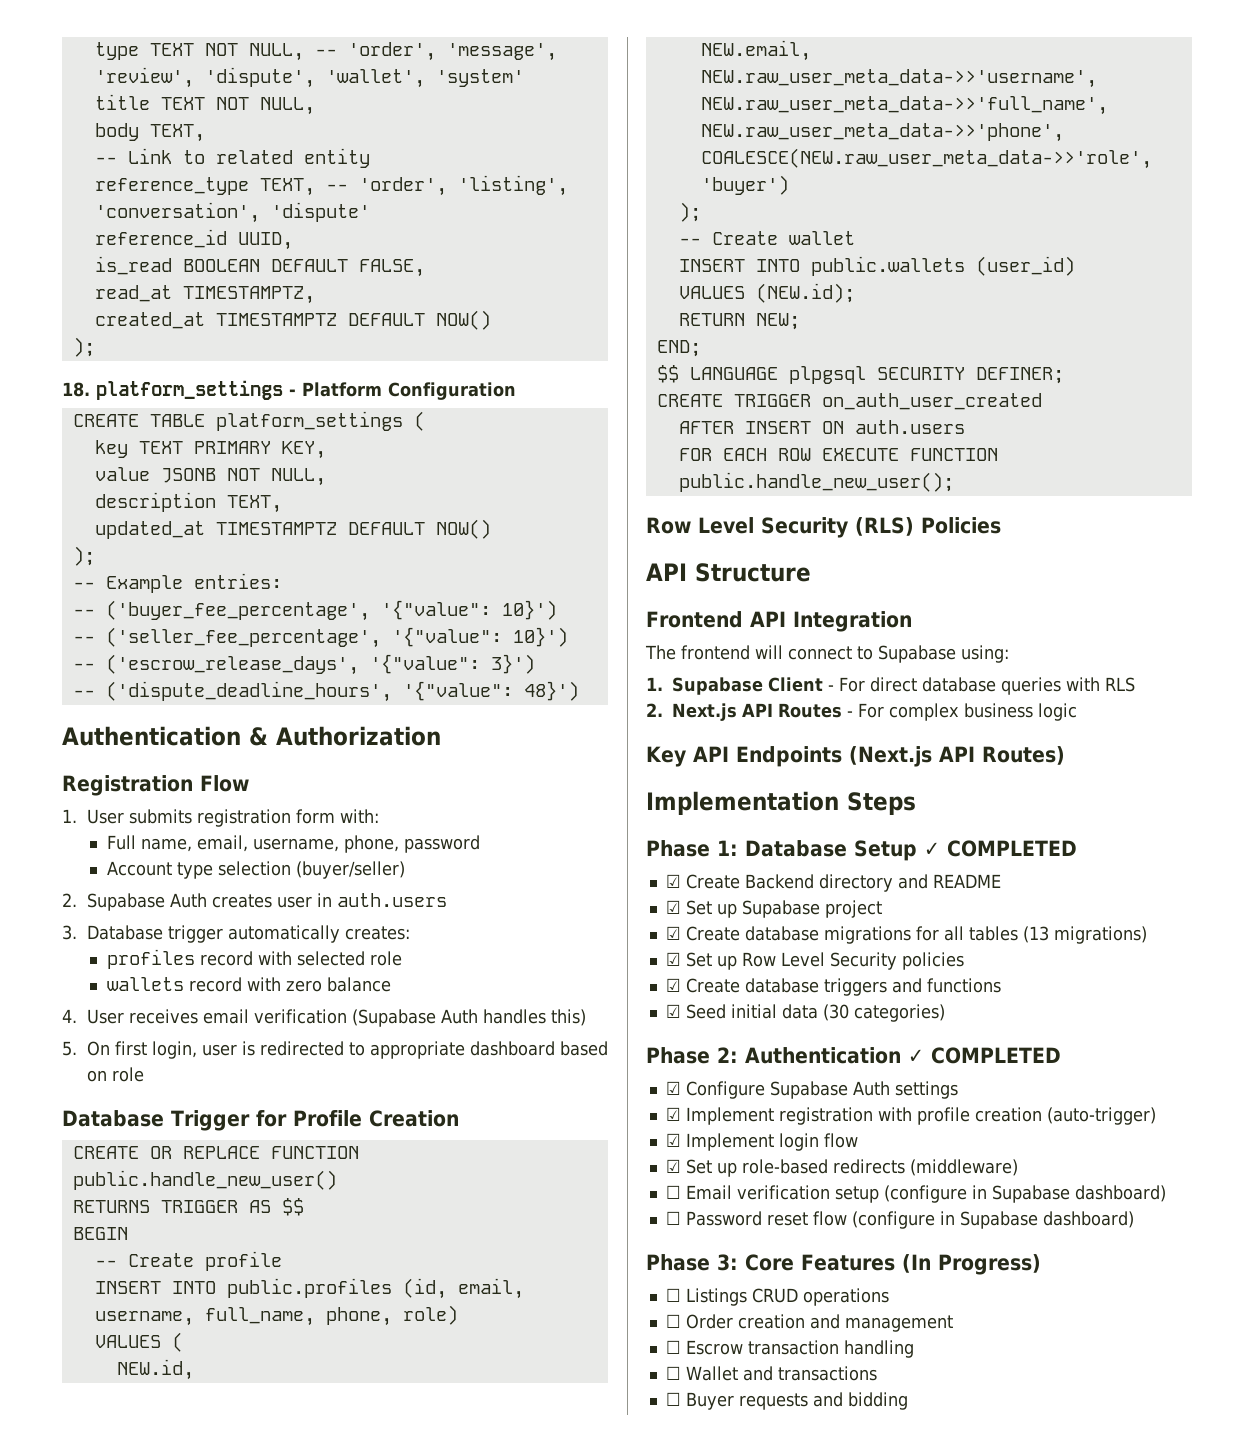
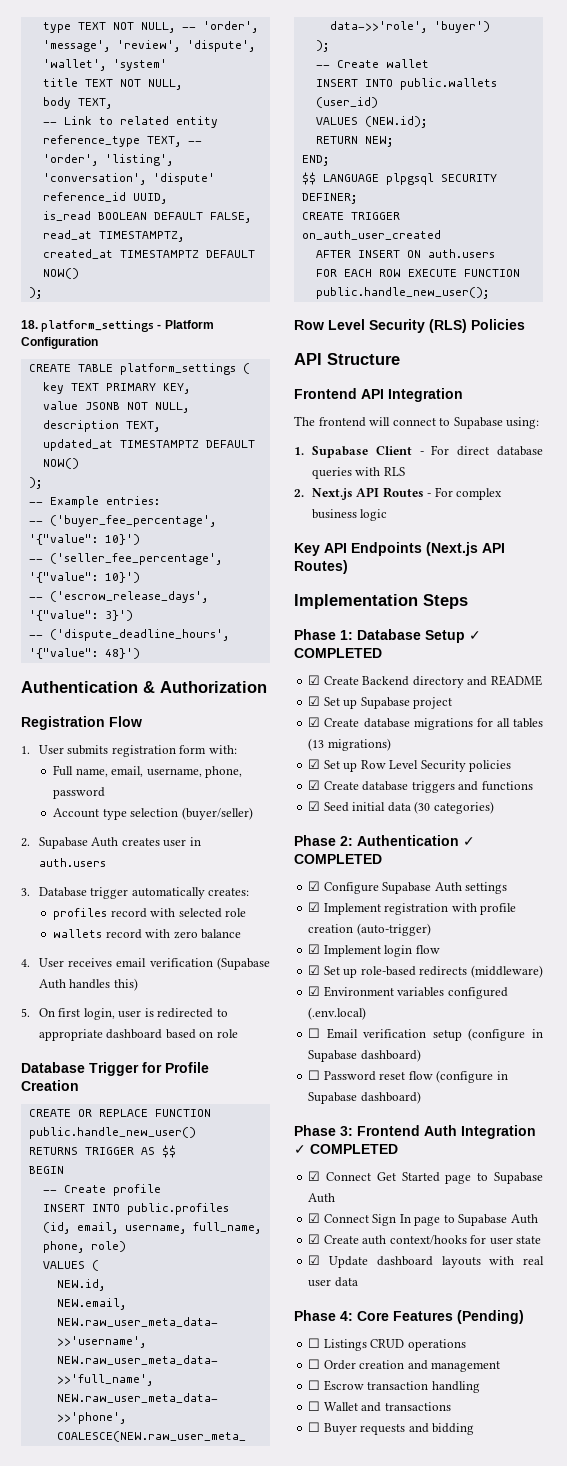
(1018, 1167) none -> [308,986,508,999] [308,1007,367,1020] // ☑ Environment variables configured (.env.local)
[745,1254,1041,1275] Core Features (In Progress) -> [357,1125,536,1139] [294,1144,398,1154] [308,1171,543,1184] [308,1193,336,1203] [308,1213,538,1226] [308,1234,542,1245] [308,1255,544,1268] [308,1277,358,1287] [294,1310,524,1324] Frontend Auth Integration ✓ COMPLETED // ☑ Connect Get Started page to Supabase Auth // ☑ Connect Sign In page to Supabase Auth // ☑ Create auth context/hooks for user state // ☑ Update dashboard layouts with real user data // Phase 4: Core Features (Pending)

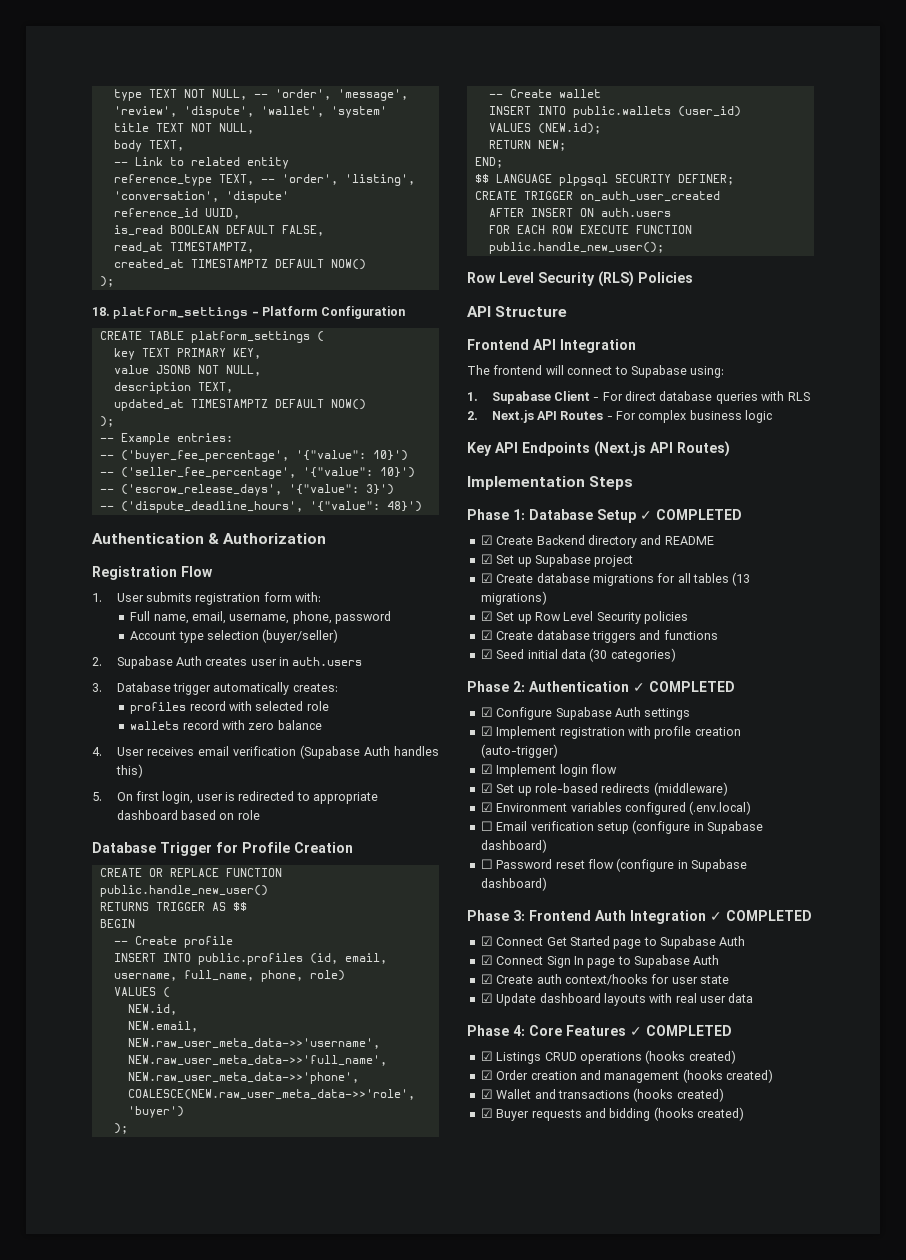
[457,1310,524,1324] [308,1338,321,1348] (Pending) // ☐ -> [630,1025,732,1036] [480,1051,493,1061] ✓ COMPLETED // ☑
[308,1359,321,1369] // ☐ -> [645,1050,736,1064] [480,1070,493,1080] (hooks created) // ☑
[308,1380,480,1393] [308,1401,321,1411] // ☐ Escrow transaction handling // ☐ -> [682,1069,773,1083] [480,1089,493,1099] (hooks created) // ☑
[308,1422,321,1432] // ☐ -> [633,1088,724,1102] [480,1108,493,1118] (hooks created) // ☑
(475, 1429) none -> [653,1107,744,1121] (hooks created)

